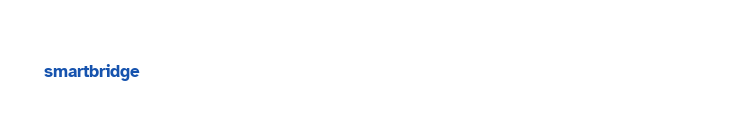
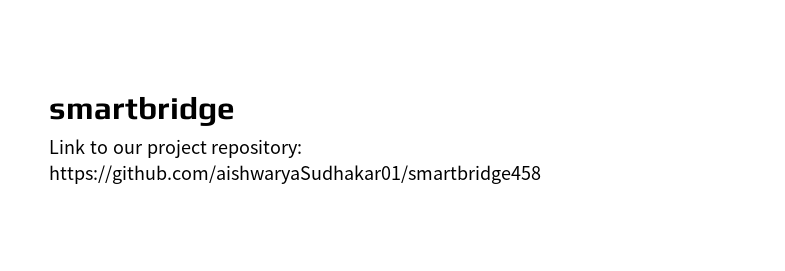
(140, 72) none -> [49,139,303,158] [49,165,541,184] // Link to our project repository: https://github.com/aishwaryaSudhakar01/smartbridge458

